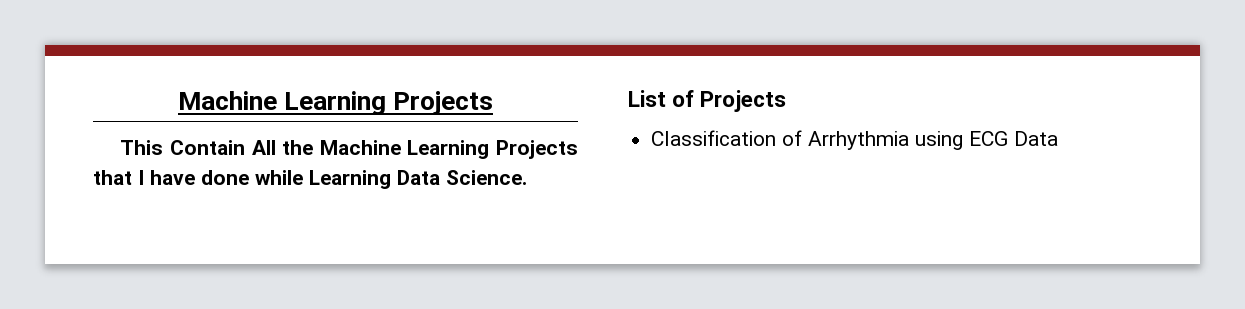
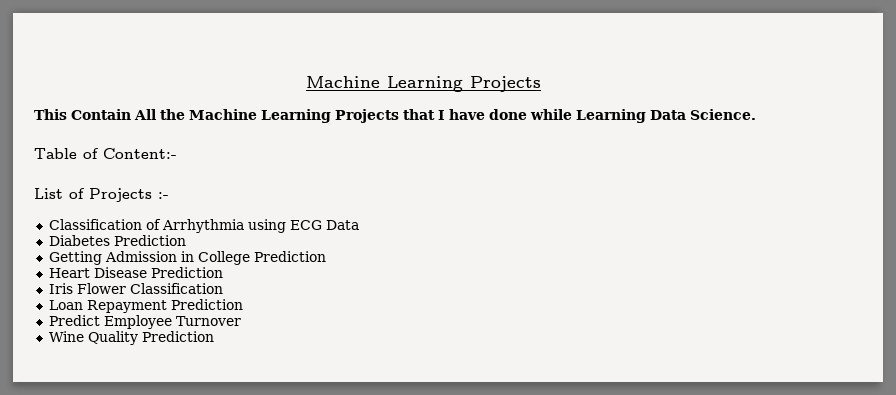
(527, 177) none -> [34,148,177,159] // Table of Content:-
(787, 101) none -> [158,192,169,199] :-
(1059, 138) none -> [48,235,186,246] [48,251,326,265] [48,267,223,278] [48,283,223,294] [48,299,243,313] [48,315,241,329] [48,331,214,345] // Diabetes Prediction // Getting Admission in College Prediction // Heart Disease Prediction // Iris Flower Classification // Loan Repayment Prediction // Predict Employee Turnover // Wine Quality Prediction

